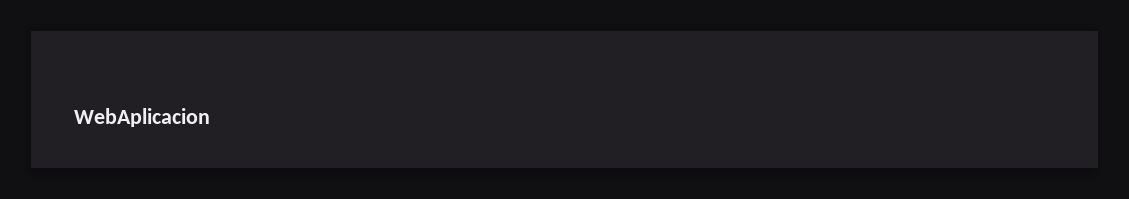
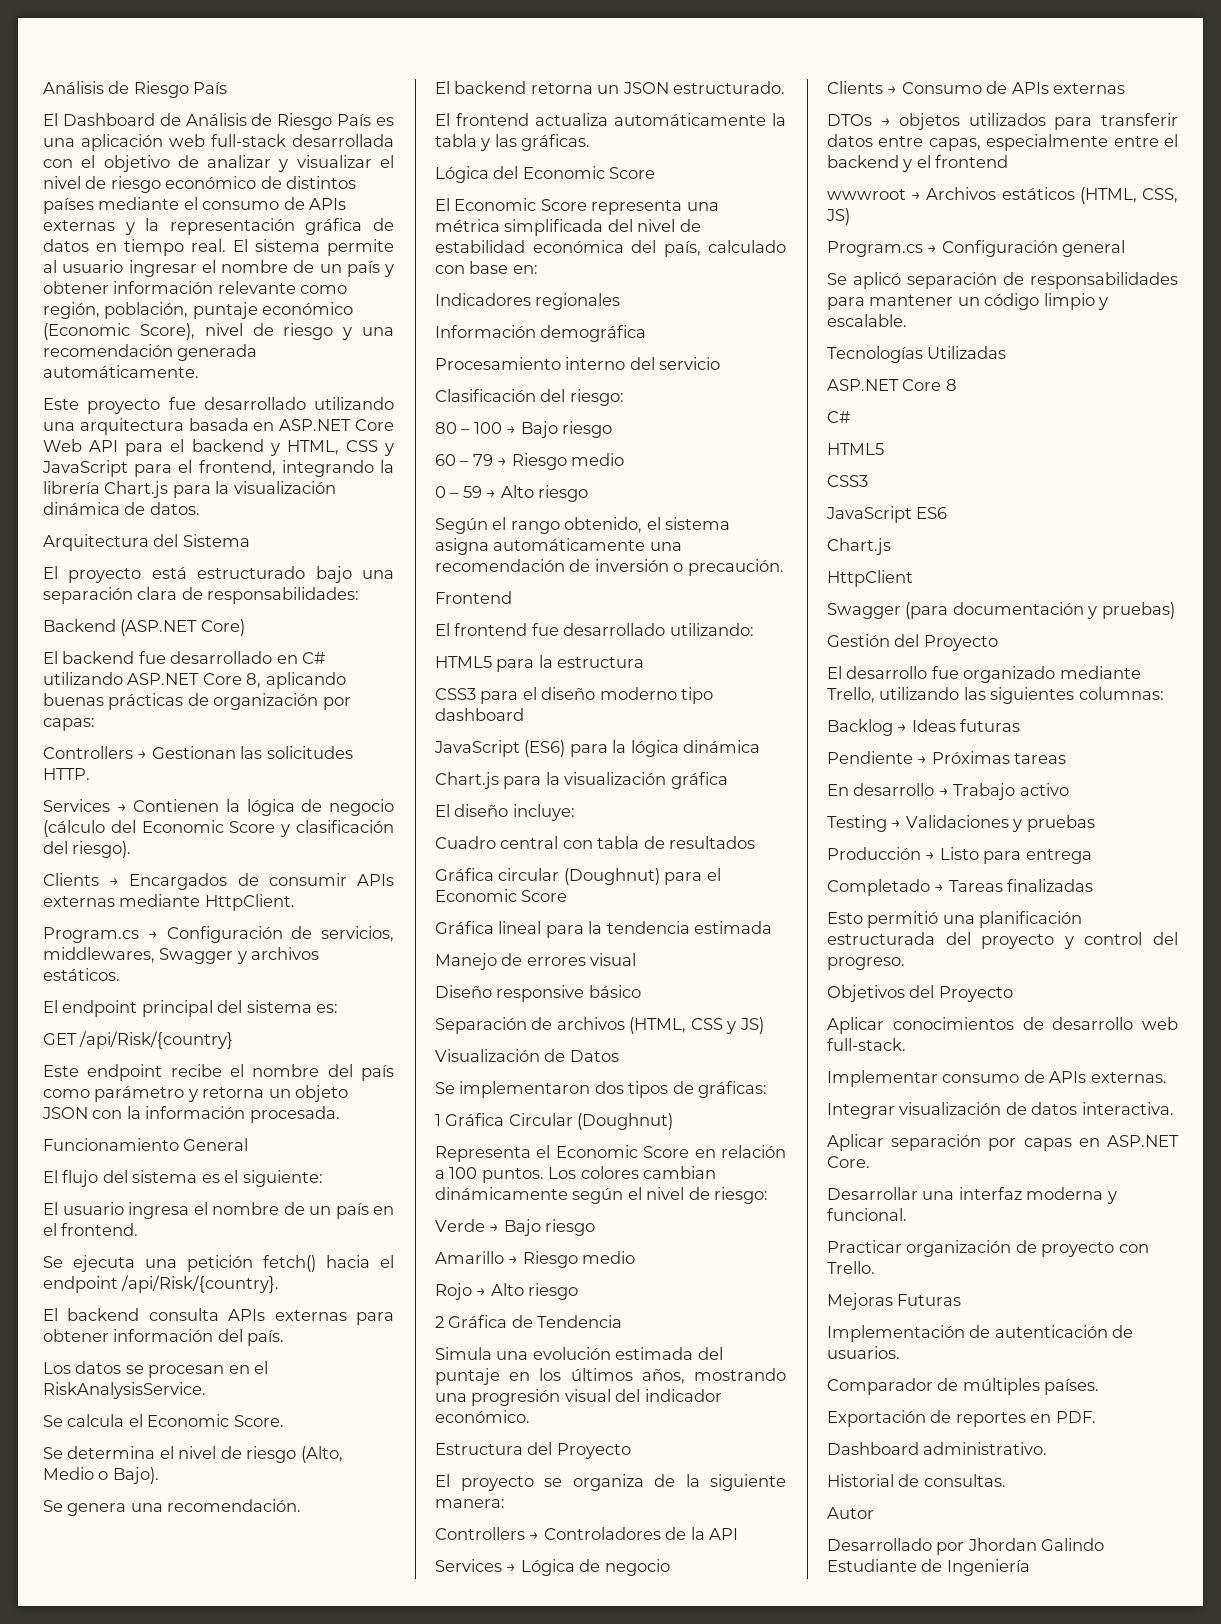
[74,108,210,127] WebAplicacion -> [43,81,228,98] [43,113,394,130] [43,134,394,151] [43,155,394,172] [43,176,357,193] [43,197,347,214] [43,218,394,235] [43,239,394,256] [43,260,394,277] [43,281,348,294] [43,302,354,319] [43,323,394,340] [43,344,258,361] [43,365,199,378] [43,397,394,414] [43,418,395,435] [43,439,394,456] [42,460,395,477] [43,481,336,498] [43,502,200,515] [43,534,250,551] [43,566,394,583] [43,587,360,604] [43,619,245,636] [43,651,326,664] [43,672,346,689] [43,693,351,710] [43,718,95,731] [43,746,353,759] [43,768,90,780] [43,799,394,816] [43,820,395,837] [43,841,132,858] [43,873,395,890] [43,894,295,911] [43,926,394,943] [43,947,320,964] [43,968,120,981] [43,1000,339,1017] [43,1031,234,1049] [43,1064,394,1081] [43,1085,349,1102] [42,1106,340,1123] [43,1138,249,1151] [43,1170,323,1187] [43,1202,394,1219] [43,1223,139,1236] [43,1255,394,1272] [43,1275,280,1293] [43,1308,394,1325] [43,1329,285,1346] [43,1361,269,1378] [43,1382,206,1399] [43,1414,284,1427] [43,1446,343,1463] [43,1467,159,1484] [43,1499,302,1516] [435,81,786,94] [435,113,786,126] [435,134,591,151] [435,166,656,183] [435,198,719,215] [435,219,701,236] [435,240,786,257] [435,261,538,274] [435,293,621,310] [435,325,647,342] [435,357,721,370] [435,389,624,406] [435,421,613,438] [435,453,625,470] [435,485,589,502] [435,517,731,534] [435,538,682,555] [435,559,784,576] [435,591,512,604] [435,623,754,636] [435,655,645,672] [435,687,714,704] [435,708,524,721] [434,740,761,757] [435,772,728,789] [435,804,575,821] [435,836,756,849] [435,868,721,885] [435,889,568,902] [435,921,773,938] [435,953,637,970] [435,985,641,1002] [435,1017,764,1034] [435,1049,619,1062] [435,1081,768,1098] [435,1113,674,1130] [435,1145,786,1162] [435,1166,717,1183] [435,1187,769,1204] [435,1219,596,1236] [435,1251,636,1268] [435,1283,579,1300] [435,1315,623,1328] [435,1347,723,1360] [435,1368,786,1385] [435,1389,722,1406] [435,1410,530,1423] [435,1442,631,1459] [435,1474,786,1491] [435,1499,505,1508] [435,1527,739,1540] [435,1559,670,1576] [827,81,1126,94] [827,113,1178,130] [827,134,1178,151] [827,155,1009,172] [827,187,1178,204] [826,208,850,225] [827,240,1126,257] [827,272,1178,289] [827,293,1109,310] [827,314,907,327] [827,346,1007,363] [827,379,957,391] [827,411,850,423] [827,443,884,455] [827,475,868,487] [826,506,948,523] [827,538,891,555] [827,570,913,587] [827,602,1175,619] [827,634,998,651] [827,666,1141,683] [827,687,1164,704] [827,719,1021,736] [827,751,1067,764] [827,783,1069,800] [827,815,1095,832] [827,847,1092,864] [827,879,1094,896] [827,911,1083,928] [827,932,1178,949] [827,957,905,970] [827,985,1013,1002] [827,1017,1178,1034] [827,1038,906,1051] [827,1070,1167,1087] [827,1102,1174,1119] [827,1134,1179,1151] [827,1156,870,1168] [827,1187,1117,1204] [827,1208,907,1221] [827,1240,1149,1257] [827,1261,875,1274] [827,1293,962,1310] [827,1325,1134,1342] [827,1346,900,1359] [827,1378,1100,1395] [827,1410,1096,1427] [827,1442,1048,1455] [827,1474,1006,1487] [827,1507,874,1519] [827,1538,1105,1555] [827,1559,1030,1576] Análisis de Riesgo País // El Dashboard de Análisis de Riesgo País es una aplicación web full-stack desarrollada con el objetivo de analizar y visualizar el nivel de riesgo económico de distintos países mediante el consumo de APIs externas y la representación gráfica de datos en tiempo real. El sistema permite al usuario ingresar el nombre de un país y obtener información relevante como región, población, puntaje económico (Economic Score), nivel de riesgo y una recomendación generada automáticamente. // Este proyecto fue desarrollado utilizando una arquitectura basada en ASP.NET Core Web API para el backend y HTML, CSS y JavaScript para el frontend, integrando la librería Chart.js para la visualización dinámica de datos. // Arquitectura del Sistema // El proyecto está estructurado bajo una separación clara de responsabilidades: // Backend (ASP.NET Core) // El backend fue desarrollado en C# utilizando ASP.NET Core 8, aplicando buenas prácticas de organización por capas: // Controllers → Gestionan las solicitudes HTTP. // Services → Contienen la lógica de negocio (cálculo del Economic Score y clasificación del riesgo). // Clients → Encargados de consumir APIs externas mediante HttpClient. // Program.cs → Configuración de servicios, middlewares, Swagger y archivos estáticos. // El endpoint principal del sistema es: // GET /api/Risk/{country} // Este endpoint recibe el nombre del país como parámetro y retorna un objeto JSON con la información procesada. // Funcionamiento General // El flujo del sistema es el siguiente: // El usuario ingresa el nombre de un país en el frontend. // Se ejecuta una petición fetch() hacia el endpoint /api/Risk/{country}. // El backend consulta APIs externas para obtener información del país. // Los datos se procesan en el RiskAnalysisService. // Se calcula el Economic Score. // Se determina el nivel de riesgo (Alto, Medio o Bajo). // Se genera una recomendación. // El backend retorna un JSON estructurado. // El frontend actualiza automáticamente la tabla y las gráficas. // Lógica del Economic Score // El Economic Score representa una métrica simplificada del nivel de estabilidad económica del país, calculado con base en: // Indicadores regionales // Información demográfica // Procesamiento interno del servicio // Clasificación del riesgo: // 80 – 100 → Bajo riesgo // 60 – 79 → Riesgo medio // 0 – 59 → Alto riesgo // Según el rango obtenido, el sistema asigna automáticamente una recomendación de inversión o precaución. // Frontend // El frontend fue desarrollado utilizando: // HTML5 para la estructura // CSS3 para el diseño moderno tipo dashboard // JavaScript (ES6) para la lógica dinámica // Chart.js para la visualización gráfica // El diseño incluye: // Cuadro central con tabla de resultados // Gráfica circular (Doughnut) para el Economic Score // Gráfica lineal para la tendencia estimada // Manejo de errores visual // Diseño responsive básico // Separación de archivos (HTML, CSS y JS) // Visualización de Datos // Se implementaron dos tipos de gráficas: // 1 Gráfica Circular (Doughnut) // Representa el Economic Score en relación a 100 puntos. Los colores cambian dinámicamente según el nivel de riesgo: // Verde → Bajo riesgo // Amarillo → Riesgo medio // Rojo → Alto riesgo // 2 Gráfica de Tendencia // Simula una evolución estimada del puntaje en los últimos años, mostrando una progresión visual del indicador económico. // Estructura del Proyecto // El proyecto se organiza de la siguiente manera: // Controllers → Controladores de la API // Services → Lógica de negocio // Clients → Consumo de APIs externas // DTOs → objetos utilizados para transferir datos entre capas, especialmente entre el backend y el frontend // wwwroot → Archivos estáticos (HTML, CSS, JS) // Program.cs → Configuración general // Se aplicó separación de responsabilidades para mantener un código limpio y escalable. // Tecnologías Utilizadas // ASP.NET Core 8 // C# // HTML5 // CSS3 // JavaScript ES6 // Chart.js // HttpClient // Swagger (para documentación y pruebas) // Gestión del Proyecto // El desarrollo fue organizado mediante Trello, utilizando las siguientes columnas: // Backlog → Ideas futuras // Pendiente → Próximas tareas // En desarrollo → Trabajo activo // Testing → Validaciones y pruebas // Producción → Listo para entrega // Completado → Tareas finalizadas // Esto permitió una planificación estructurada del proyecto y control del progreso. // Objetivos del Proyecto // Aplicar conocimientos de desarrollo web full-stack. // Implementar consumo de APIs externas. // Integrar visualización de datos interactiva. // Aplicar separación por capas en ASP.NET Core. // Desarrollar una interfaz moderna y funcional. // Practicar organización de proyecto con Trello. // Mejoras Futuras // Implementación de autenticación de usuarios. // Comparador de múltiples países. // Exportación de reportes en PDF. // Dashboard administrativo. // Historial de consultas. // Autor // Desarrollado por Jhordan Galindo Estudiante de Ingeniería

